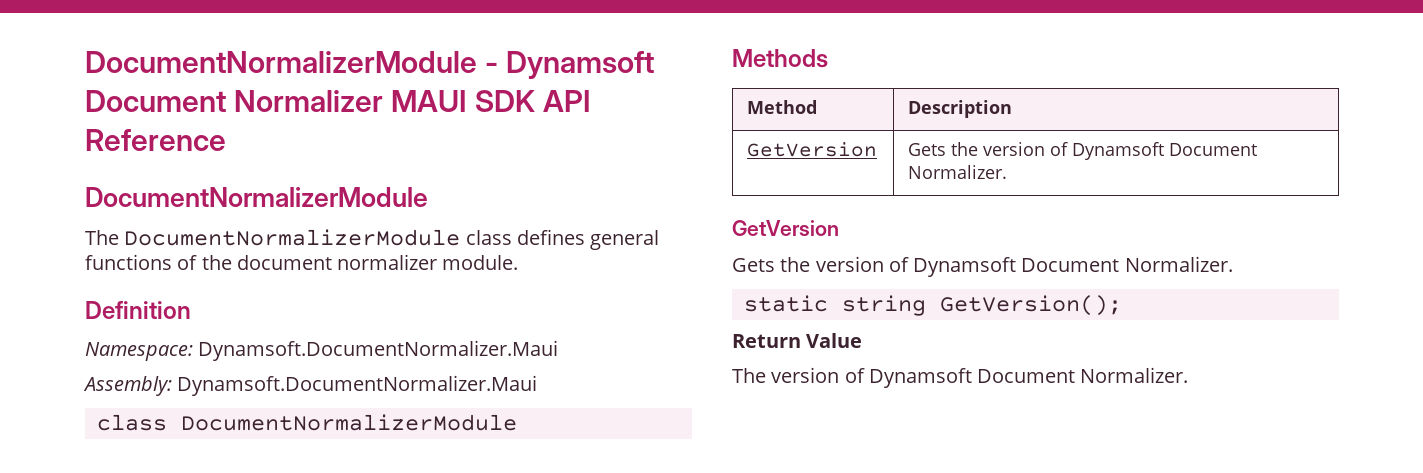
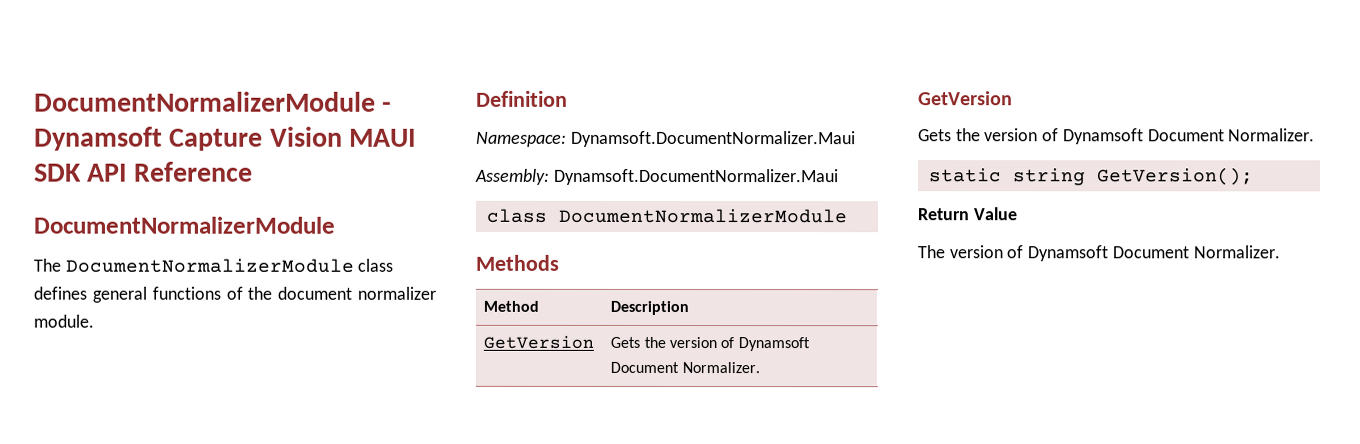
[85,90,384,112] Document Normalizer -> [169,126,343,151] Capture Vision

